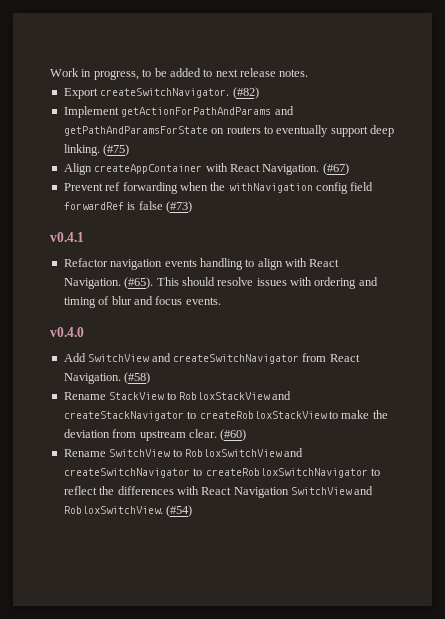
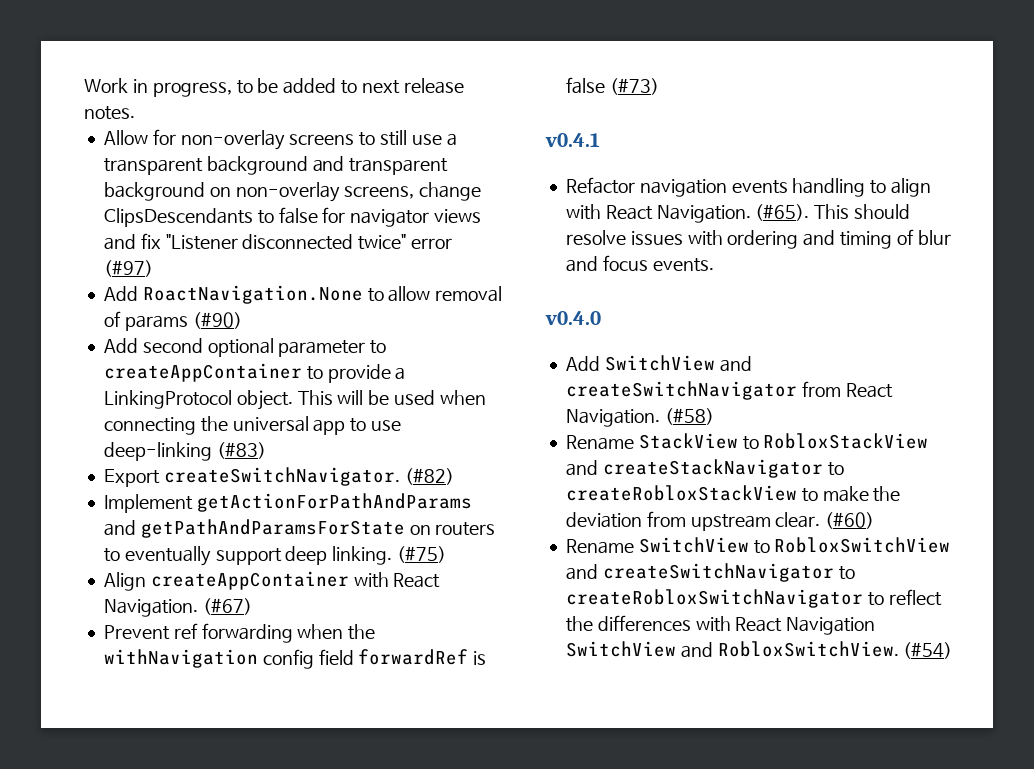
(309, 73) none -> [103,129,457,150] [103,156,449,175] [103,182,482,202] [103,207,482,227] [103,233,453,250] [103,260,153,277] [103,285,503,304] [103,311,242,331] [103,338,387,357] [103,363,406,383] [103,390,486,410] [103,416,402,435] [103,442,266,461] // Allow for non-overlay screens to still use a transparent background and transparent background on non-overlay screens, change ClipsDescendants to false for navigator views and fix "Listener disconnected twice" error (#97) // Add RoactNavigation.None to allow removal of params (#90) // Add second optional parameter to createAppContainer to provide a LinkingProtocol object. This will be used when connecting the universal app to use deep-linking (#83)

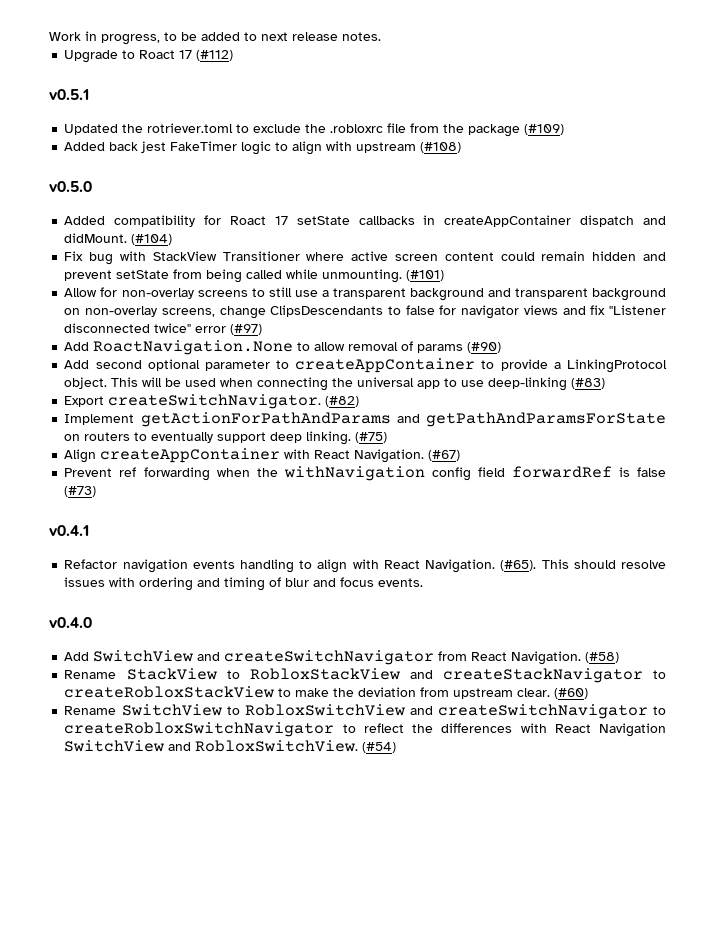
(135, 113) none -> [64,50,234,63] [49,89,89,100] [64,123,565,137] [64,141,462,155] [49,181,92,192] [64,215,667,227] [64,233,173,245] [64,251,666,265] [64,269,445,283] // Upgrade to Roact 17 (#112) // v0.5.1 // Updated the rotriever.toml to exclude the .robloxrc file from the package (#109) // Added back jest FakeTimer logic to align with upstream (#108) // v0.5.0 // Added compatibility for Roact 17 setState callbacks in createAppContainer dispatch and didMount. (#104) // Fix bug with StackView Transitioner where active screen content could remain hidden and prevent setState from being called while unmounting. (#101)

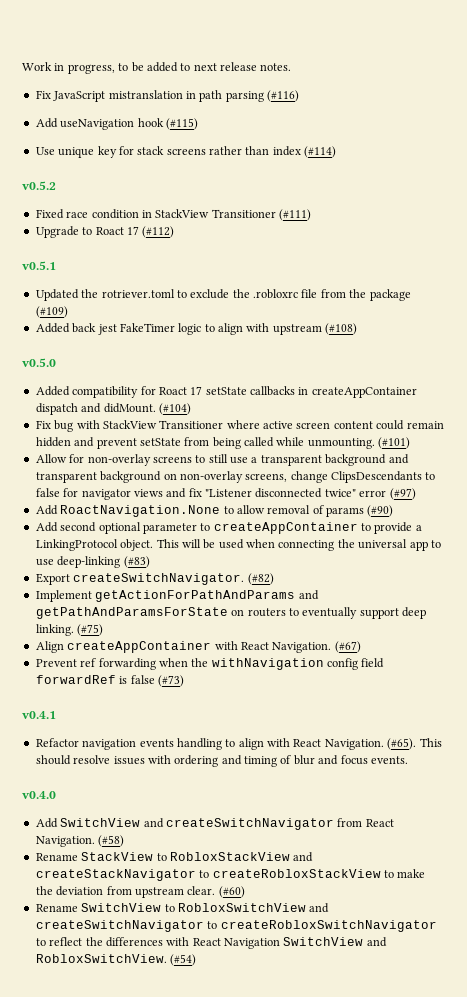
(381, 36) none -> [35,90,299,102] [35,118,198,130] [35,146,337,158] [22,181,56,190] [35,209,311,221] // Fix JavaScript mistranslation in path parsing (#116) // Add useNavigation hook (#115) // Use unique key for stack screens rather than index (#114) // v0.5.2 // Fixed race condition in StackView Transitioner (#111)

